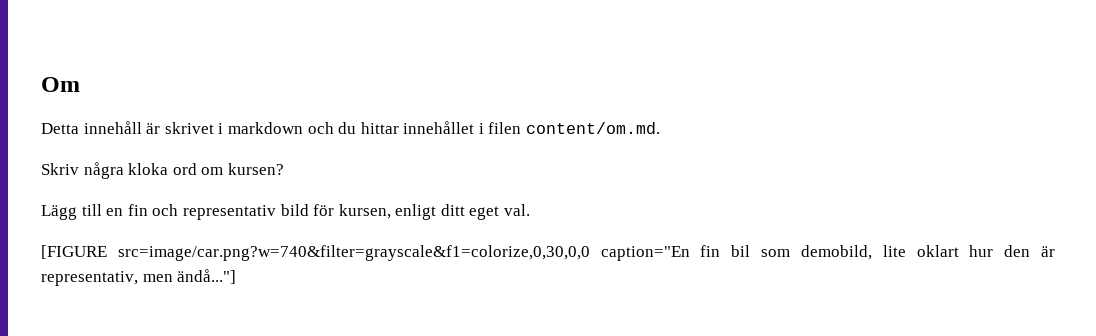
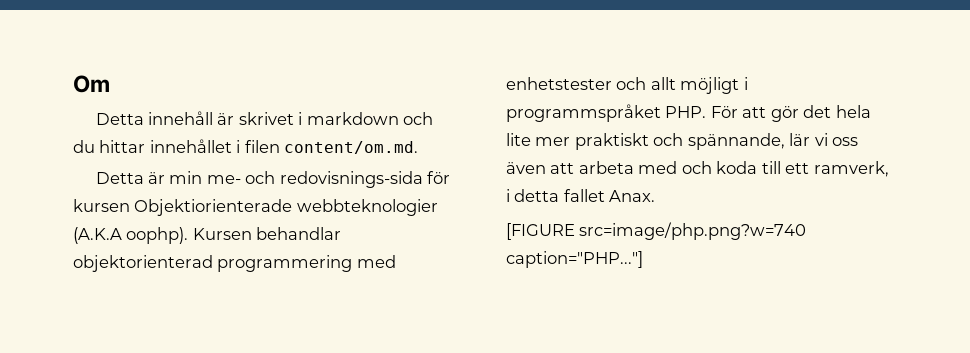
[41,162,284,179] [41,204,531,220] [41,245,1056,261] [41,269,237,286] Skriv några kloka ord om kursen? // Lägg till en fin och representativ bild för kursen, enligt ditt eget val. // [FIGURE src=image/car.png?w=740&filter=grayscale&f1=colorize,0,30,0,0 caption="En fin bil som demobild, lite oklart hur den är representativ, men ändå..."] -> [95,171,451,188] [73,199,438,216] [73,227,342,244] [73,255,396,272] [506,77,748,94] [506,104,871,122] [506,133,859,150] [506,161,889,177] [506,189,656,202] [506,222,807,240] [506,251,643,268] Detta är min me- och redovisnings-sida för kursen Objektiorienterade webbteknologier (A.K.A oophp). Kursen behandlar objektorienterad programmering med enhetstester och allt möjligt i programmspråket PHP. För att gör det hela lite mer praktiskt och spännande, lär vi oss även att arbeta med och koda till ett ramverk, i detta fallet Anax. // [FIGURE src=image/php.png?w=740 caption="PHP..."]

